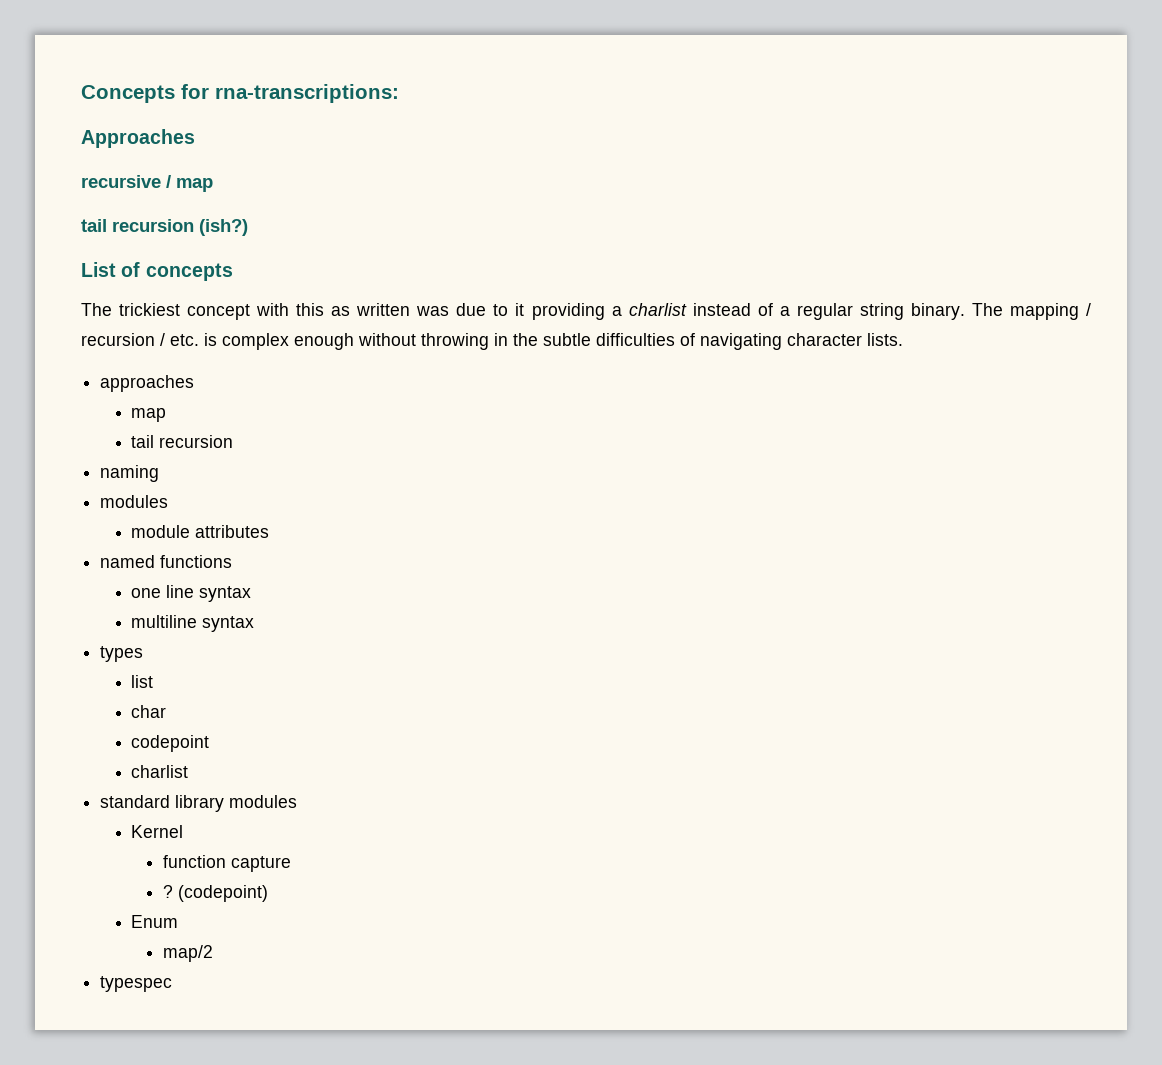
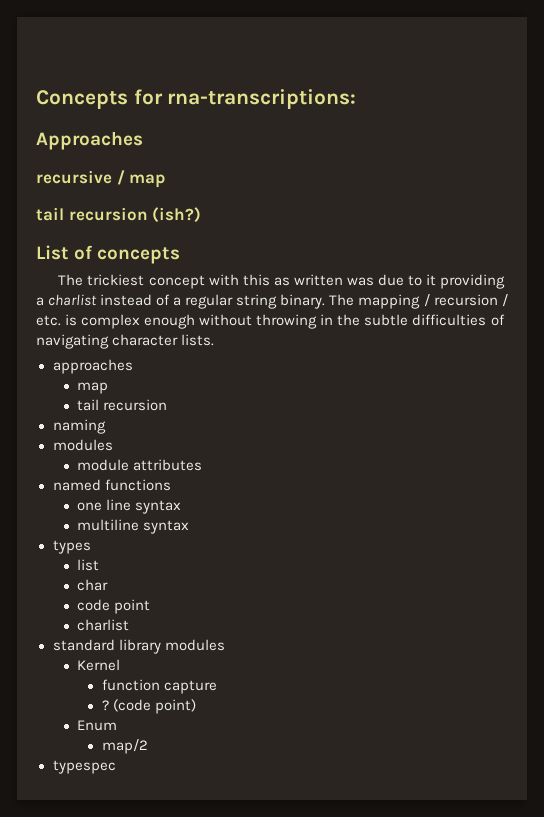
[131,735,210,752] codepoint -> [77,599,151,614] code point
[177,885,268,902] (codepoint) -> [112,699,196,714] (code point)

